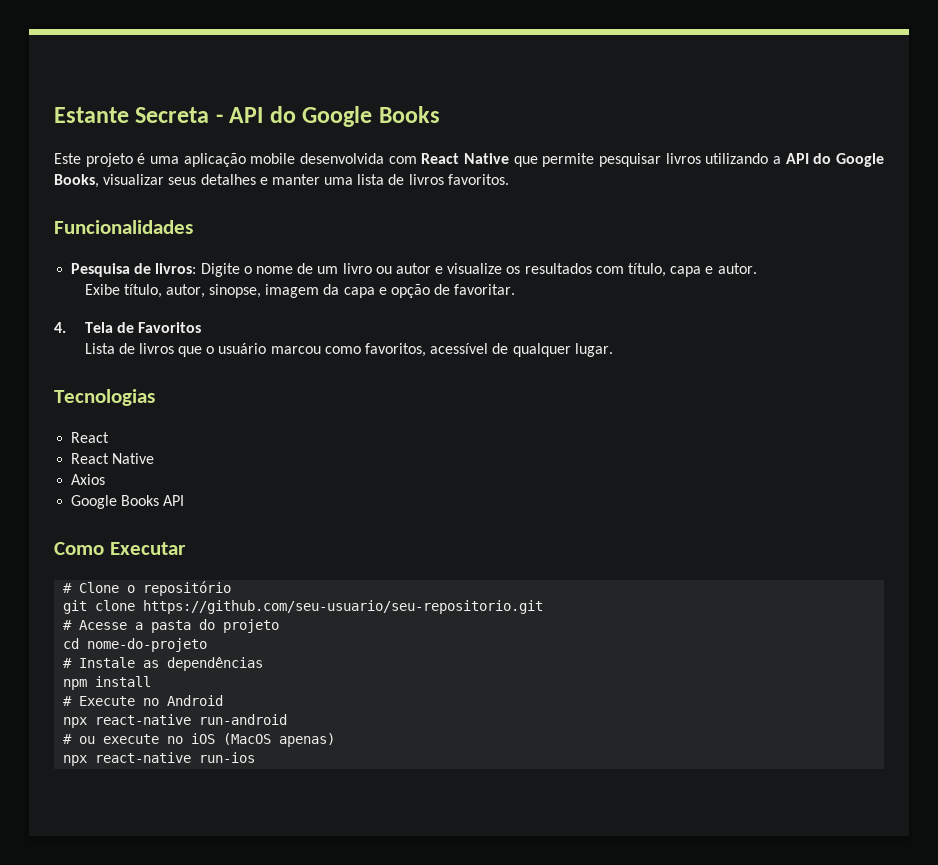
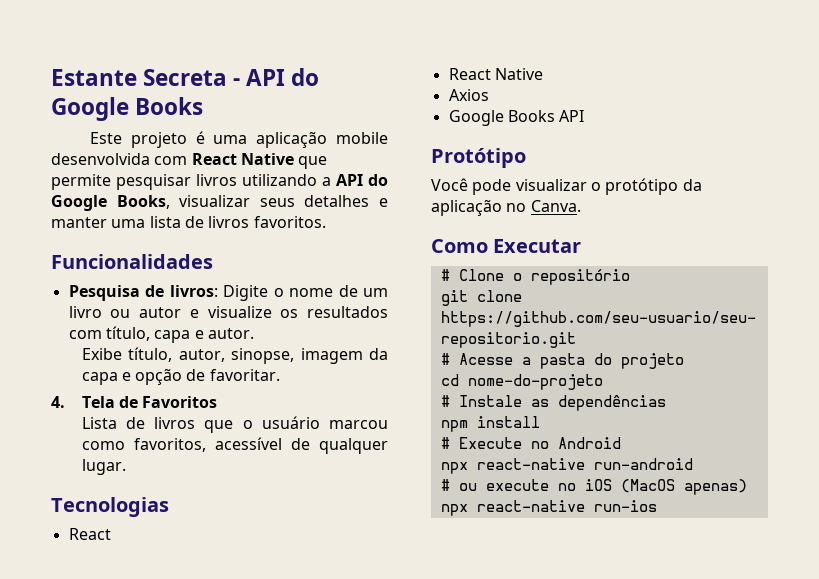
(185, 500) none -> [431,148,526,168] [431,178,702,195] [431,199,581,216] // Protótipo // Você pode visualizar o protótipo da aplicação no Canva.

